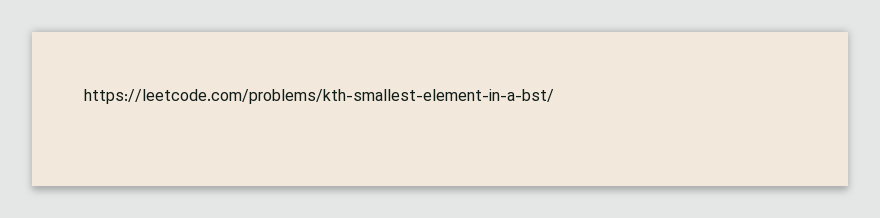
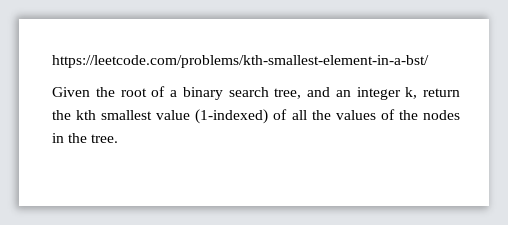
(554, 96) none -> [52,86,460,100] [52,109,460,124] [52,133,119,143] // Given the root of a binary search tree, and an integer k, return the kth smallest value (1-indexed) of all the values of the nodes in the tree.

